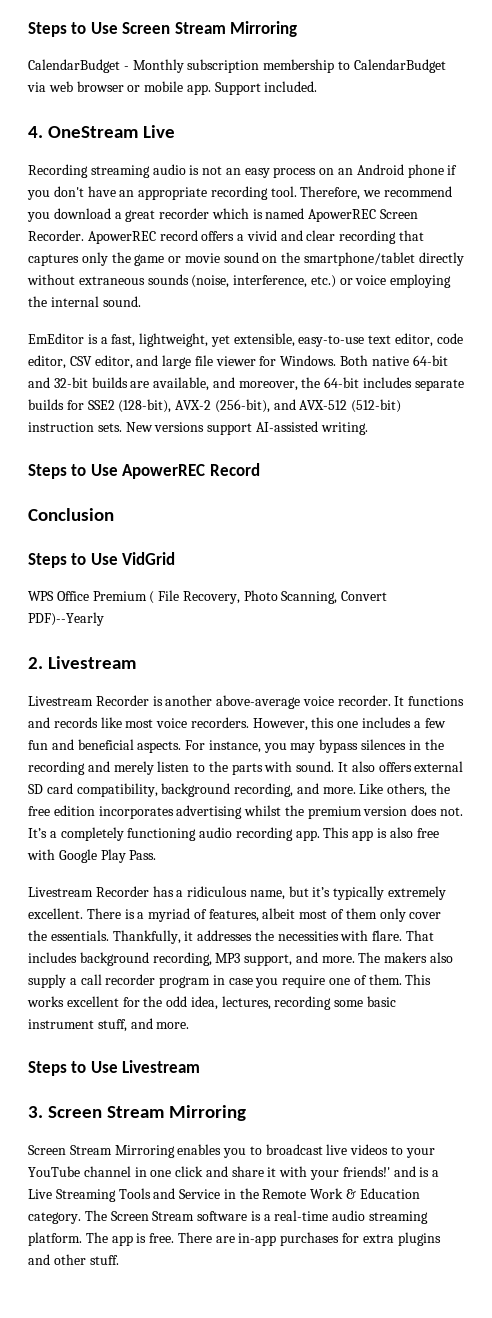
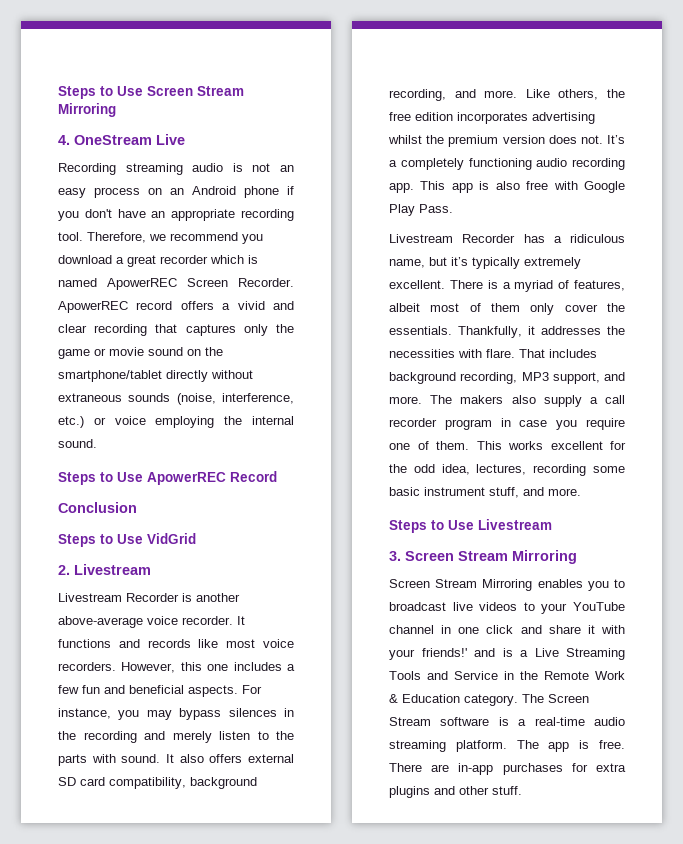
[28,59,446,73] [27,81,318,95] // CalendarBudget - Monthly subscription membership to CalendarBudget via web browser or mobile app. Support included. -> (116, 110) none
[28,333,463,347] [28,355,448,369] [28,377,464,391] [28,399,402,413] [28,421,368,435] // EmEditor is a fast, lightweight, yet extensible, easy-to-use text editor, code editor, CSV editor, and large file viewer for Windows. Both native 64-bit and 32-bit builds are available, and moreover, the 64-bit includes separate builds for SSE2 (128-bit), AVX-2 (256-bit), and AVX-512 (512-bit) instruction sets. New versions support AI-assisted writing. -> (97, 443) none
[28,590,388,604] [28,612,104,626] // WPS Office Premium ( File Recovery, Photo Scanning, Convert PDF)--Yearly -> (196, 538) none

